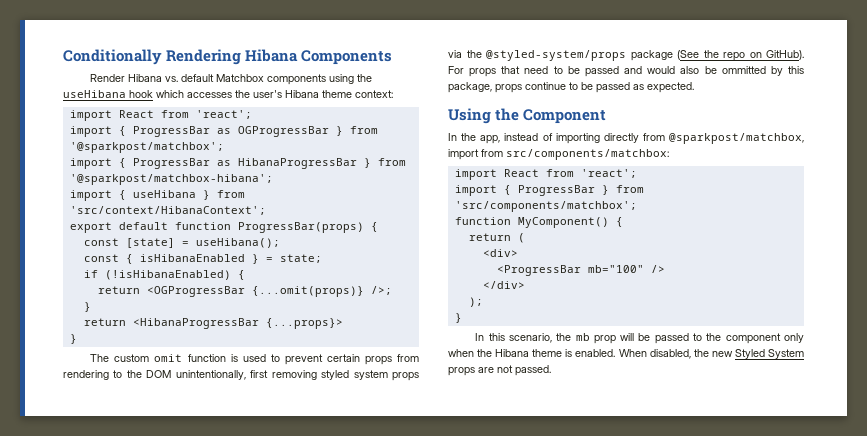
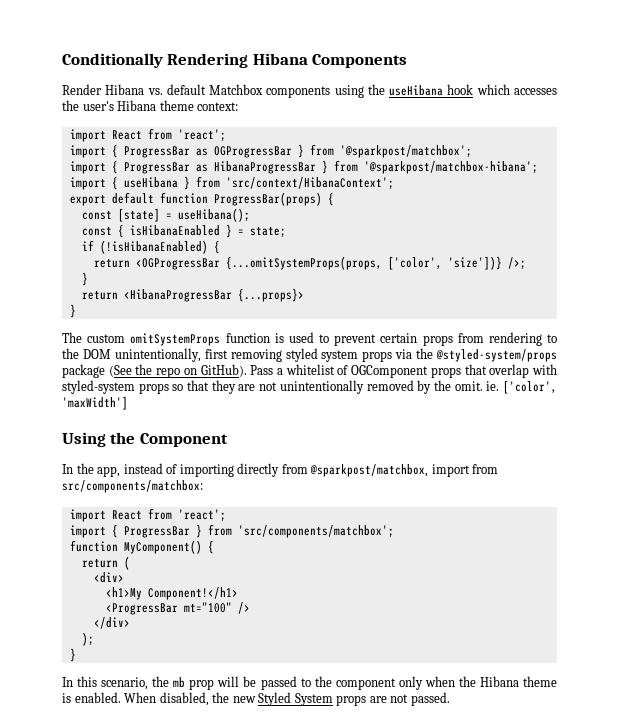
[251,286,364,297] {...omit(props)} -> [225,256,502,270] {...omitSystemProps(props, ['color', 'size'])}
[154,354,183,362] omit -> [130,333,221,346] omitSystemProps
[448,66,804,77] [448,82,694,93] For props that need to be passed and would also be ommitted by this package, props continue to be passed as expected. -> [250,364,558,378] [62,380,557,394] [62,396,128,410] Pass a whitelist of OGComponent props that overlap with styled-system props so that they are not unintentionally removed by the omit. ie. ['color', 'maxWidth']
(518, 253) none -> [105,587,238,600] // <h1>My Component!</h1>
[587,265,644,273] mb="100" -> [183,602,232,613] mt="100"

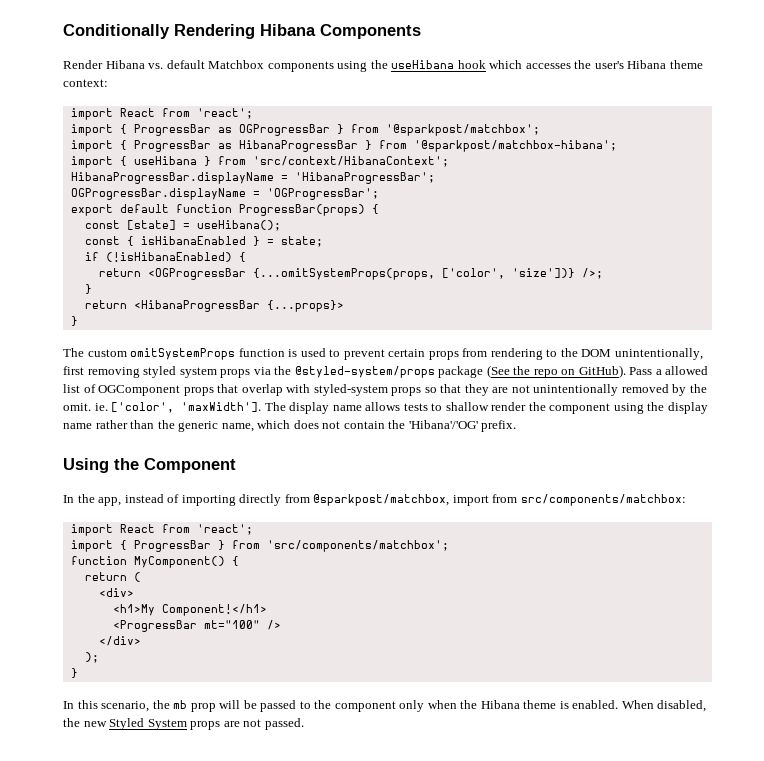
(394, 183) none -> [70,172,435,184] [70,188,379,200] // HibanaProgressBar.displayName = 'HibanaProgressBar'; // OGProgressBar.displayName = 'OGProgressBar';
[285,364,335,375] whitelist -> [665,366,709,375] [63,384,80,393] allowed list
[62,396,128,410] 'maxWidth'] -> [181,402,708,414] [63,420,517,432] 'maxWidth']. The display name allows tests to shallow render the component using the display name rather than the generic name, which does not contain the 'Hibana'/'OG' prefix.

